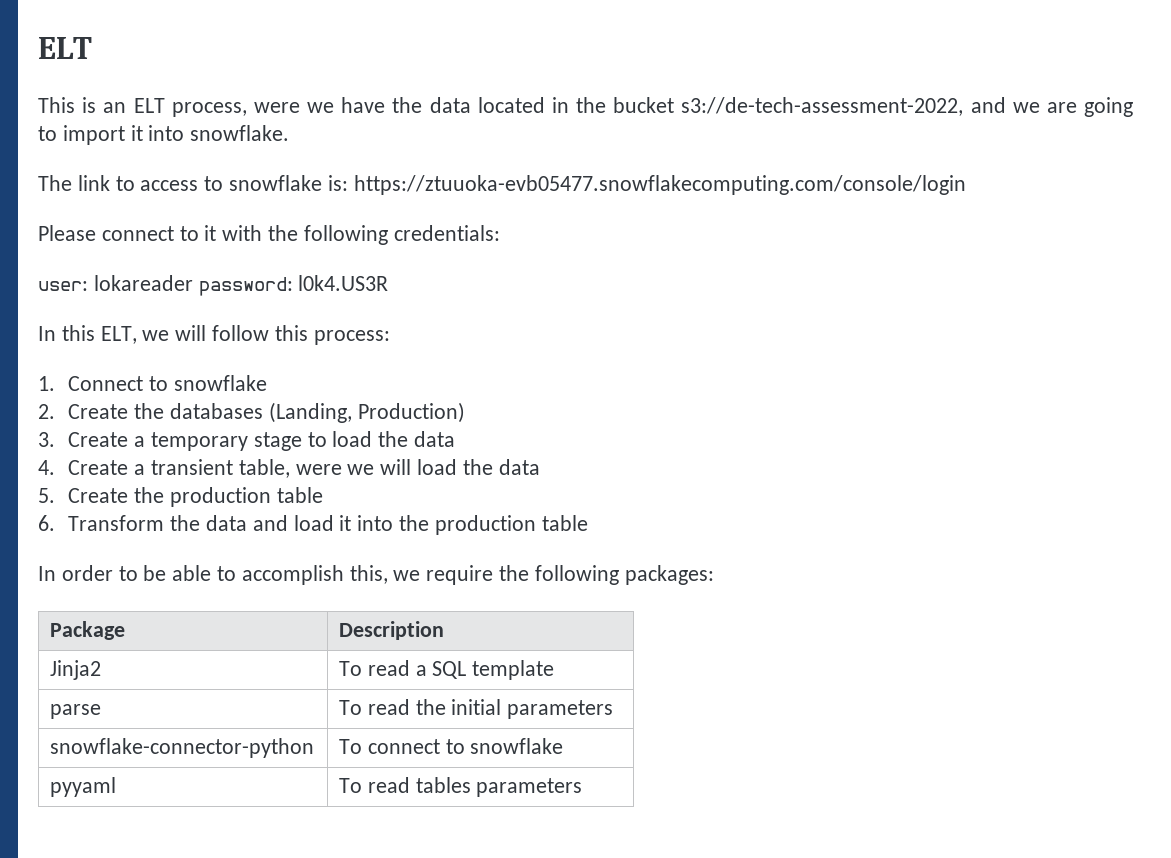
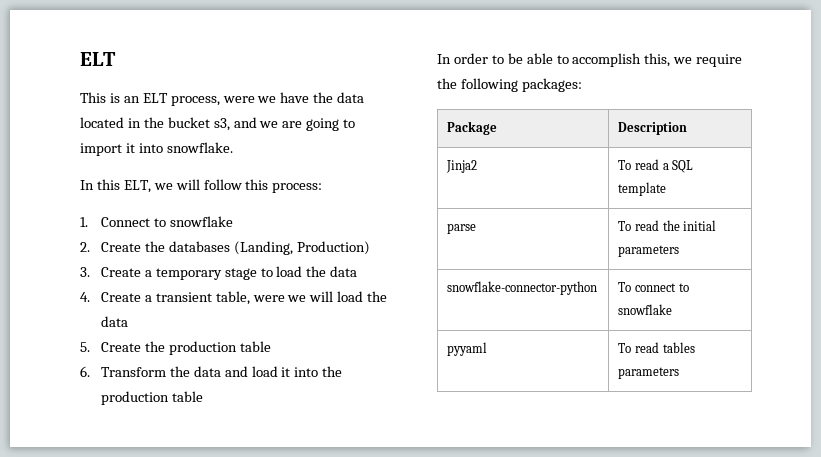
[681,97,964,116] s3://de-tech-assessment-2022, -> [213,118,230,131] s3,
[38,175,966,195] [38,225,500,245] [38,275,389,296] // The link to access to snowflake is: https://ztuuoka-evb05477.snowflakecomputing.com/console/login // Please connect to it with the following credentials: // user: lokareader password: l0k4.US3R -> (233, 147) none

